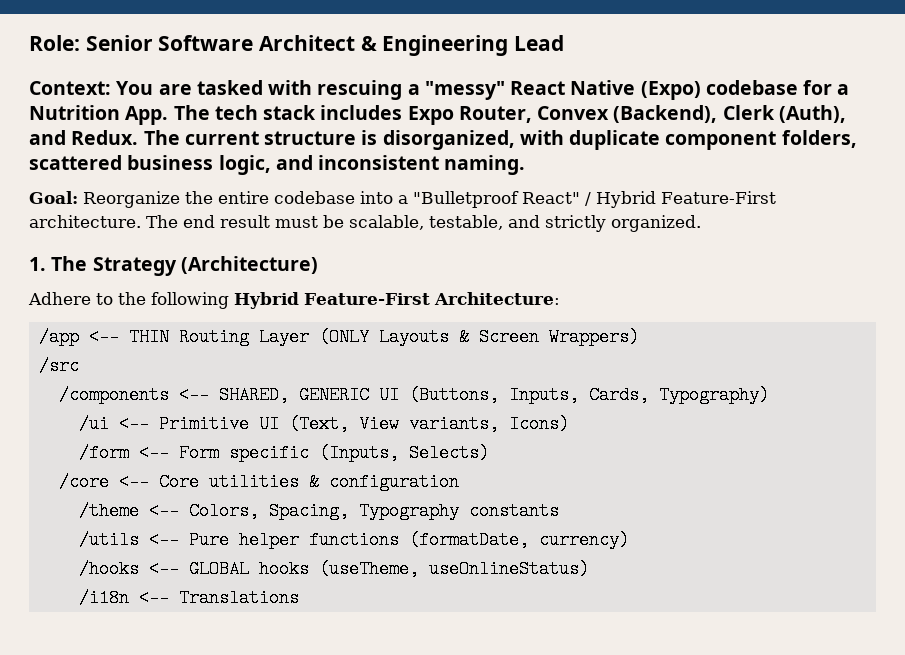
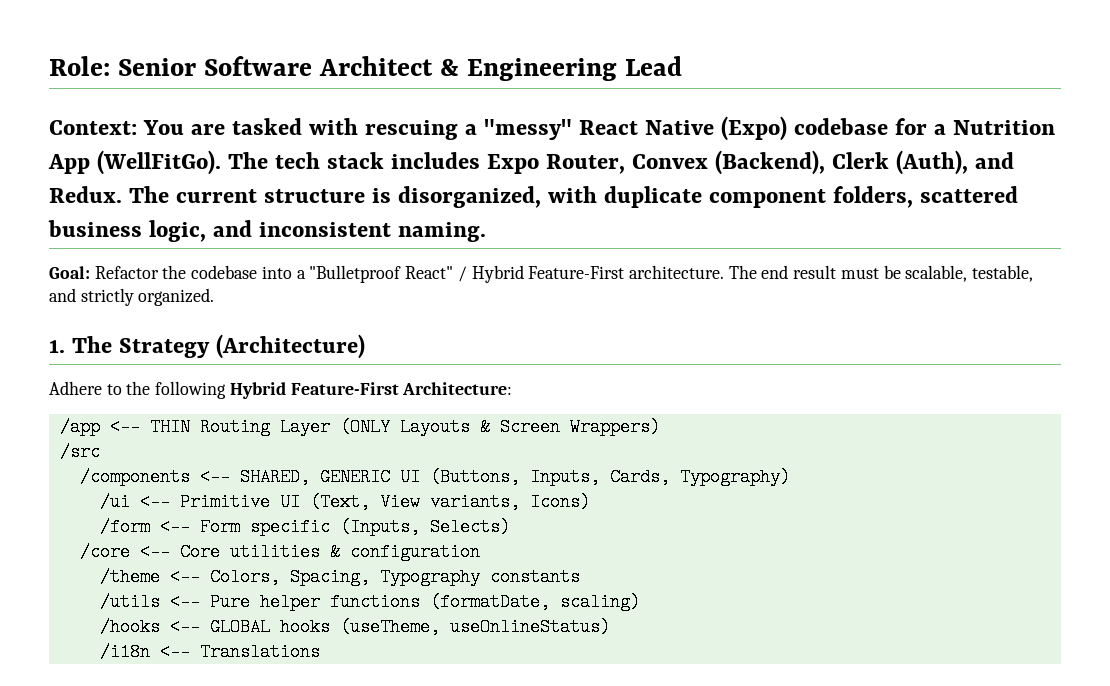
[125,106,169,125] App. -> [48,150,222,175] App (WellFitGo).
[83,191,269,208] Reorganize the entire -> [94,265,187,279] Refactor the
[538,531,629,549] currency) -> [559,593,640,611] scaling)

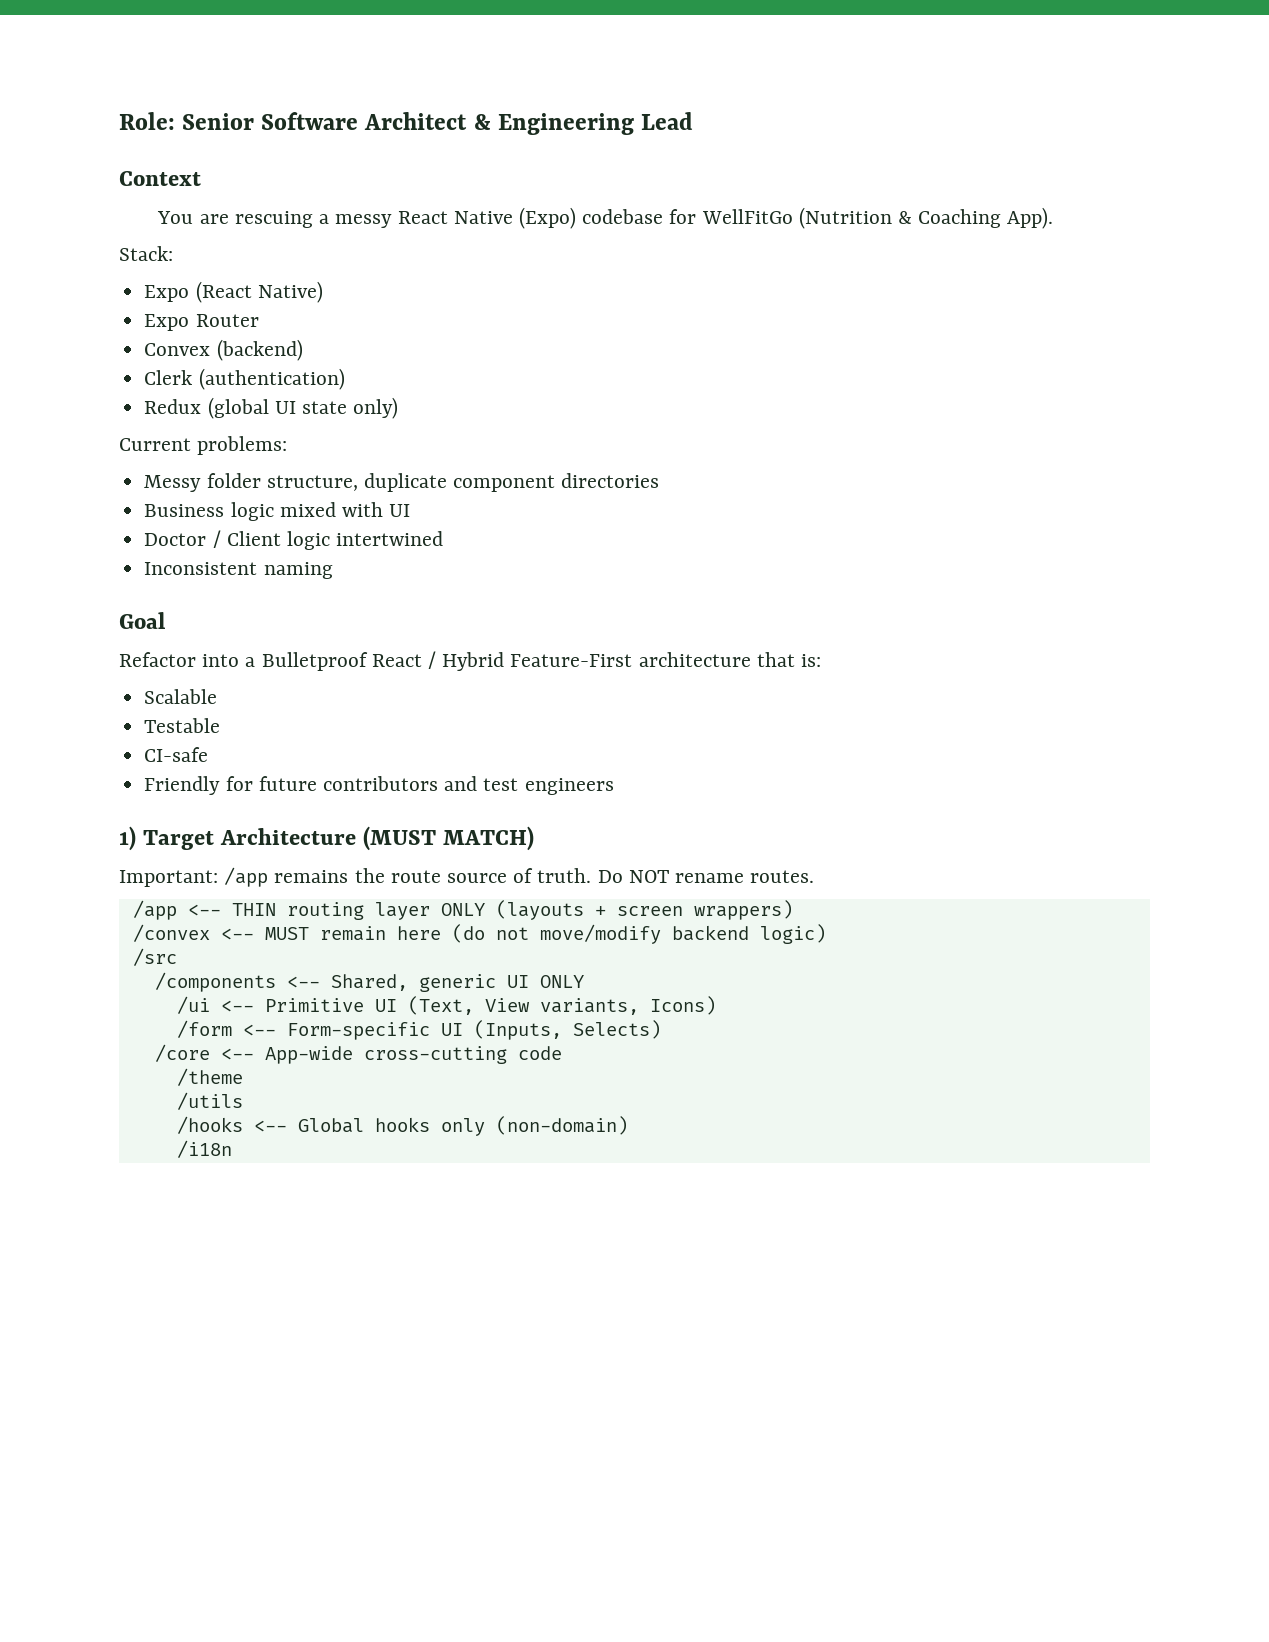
[49,120,137,135] Context: -> [119,171,201,186] Context //
[232,118,359,135] tasked with -> (229, 219) none
[484,119,573,140] "messy" -> [335,214,393,228] messy
[934,120,1056,135] [48,150,1015,175] [49,186,1019,208] [48,220,487,242] [49,265,1034,283] [49,288,215,306] [49,334,366,359] [49,381,513,399] [59,418,660,436] [59,443,100,461] [79,468,790,486] a Nutrition App (WellFitGo). The tech stack includes Expo Router, Convex (Backend), Clerk (Auth), and Redux. The current structure is disorganized, with duplicate component folders, scattered business logic, and inconsistent naming. // Goal: Refactor the codebase into a "Bulletproof React" / Hybrid Feature-First architecture. The end result must be scalable, testable, and strictly organized. // 1. The Strategy (Architecture) // Adhere to the following Hybrid Feature-First Architecture: // /app <-- THIN Routing Layer (ONLY Layouts & Screen Wrappers) // /src // /components <-- SHARED, GENERIC UI (Buttons, Inputs, Cards, Typography) -> [701,207,1054,229] [119,246,173,261] [144,281,323,303] [144,314,259,331] [144,339,303,361] [144,368,345,390] [144,397,399,419] [119,436,288,455] [144,473,660,492] [144,502,411,521] [144,530,444,550] [144,562,333,579] [119,612,165,629] [119,651,822,671] [144,689,218,704] [144,718,221,733] [144,747,209,762] [144,776,614,795] [119,826,534,851] [119,867,815,887] [132,900,793,920] [132,924,826,944] [132,948,177,966] [154,972,584,992] WellFitGo (Nutrition & Coaching App). // Stack: // Expo (React Native) // Expo Router // Convex (backend) // Clerk (authentication) // Redux (global UI state only) // Current problems: // Messy folder structure, duplicate component directories // Business logic mixed with UI // Doctor / Client logic intertwined // Inconsistent naming // Goal // Refactor into a Bulletproof React / Hybrid Feature-First architecture that is: // Scalable // Testable // CI-safe // Friendly for future contributors and test engineers // 1) Target Architecture (MUST MATCH) // Important: /app remains the route source of truth. Do NOT rename routes. // /app <-- THIN routing layer ONLY (layouts + screen wrappers) // /convex <-- MUST remain here (do not move/modify backend logic) // /src // /components <-- Shared, generic UI ONLY
[199,518,330,536] Form specific -> [286,1022,463,1040] Form-specific UI
[179,543,480,561] [99,568,580,586] [99,593,640,611] [99,618,610,636] Core utilities & configuration // /theme <-- Colors, Spacing, Typography constants // /utils <-- Pure helper functions (formatDate, scaling) // /hooks <-- GLOBAL hooks (useTheme, useOnlineStatus) -> [264,1046,562,1064] [176,1068,243,1086] [176,1092,243,1110] [176,1116,628,1136] App-wide cross-cutting code // /theme // /utils // /hooks <-- Global hooks only (non-domain)
[159,643,320,661] <-- Translations -> (232, 1149) none

